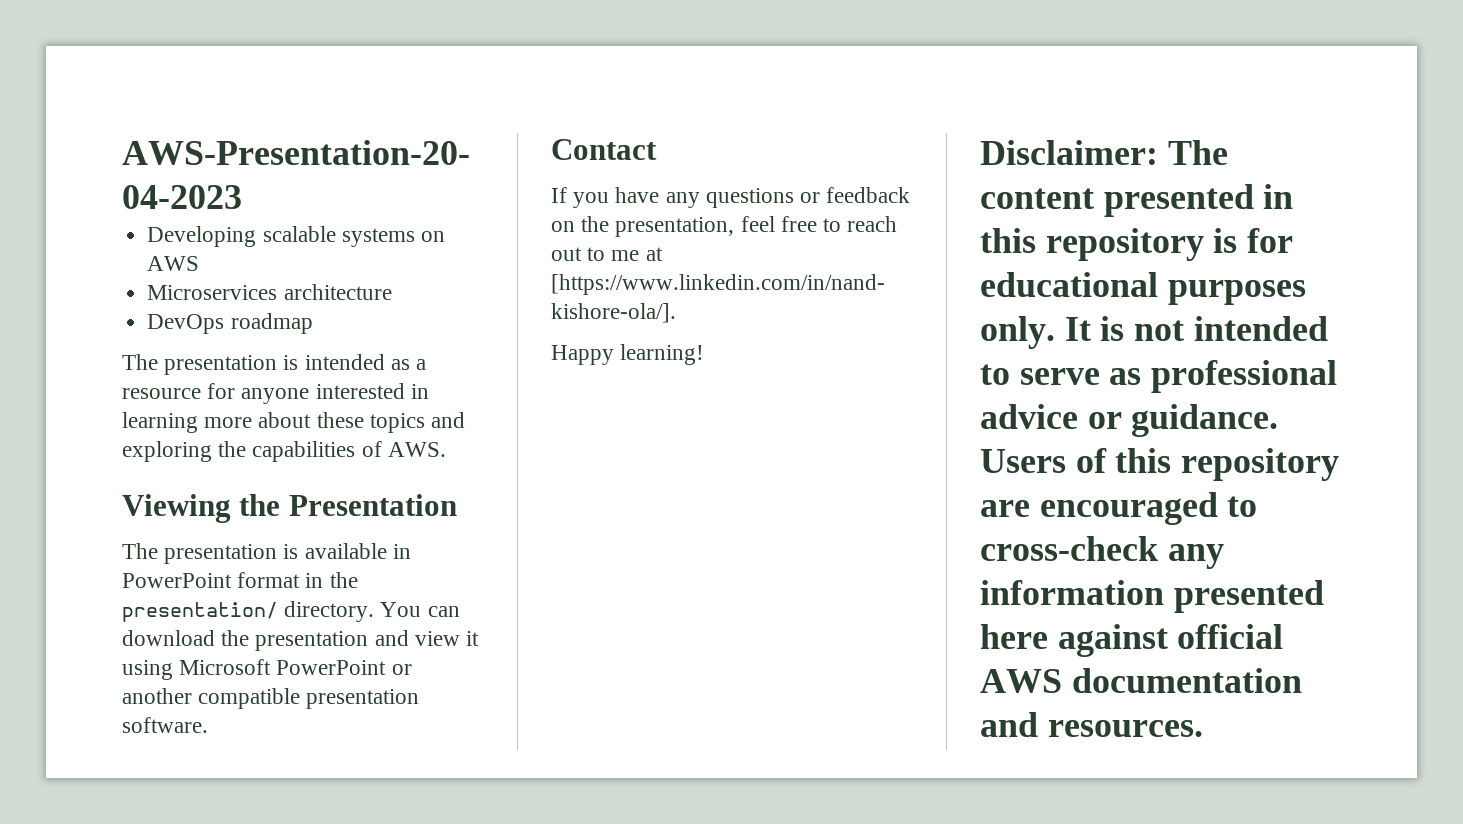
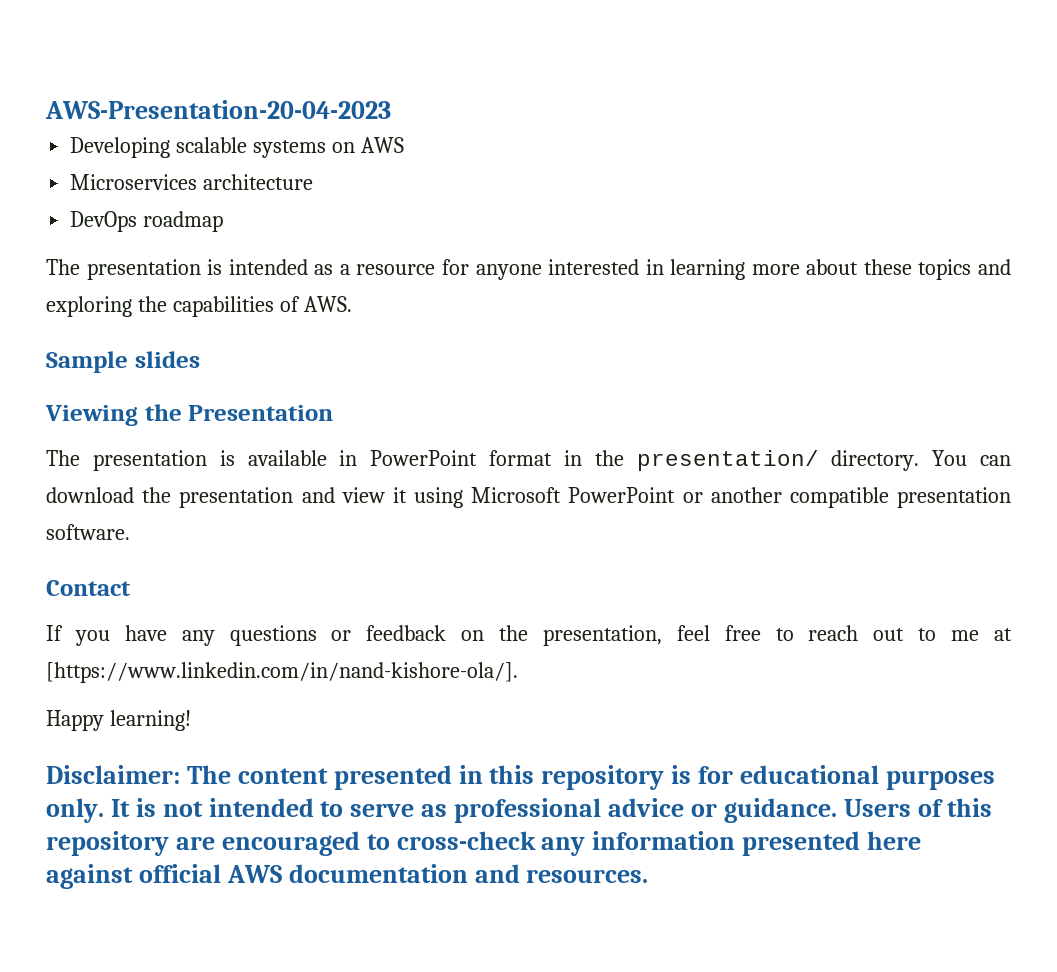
(446, 449) none -> [46,351,200,373] // Sample slides

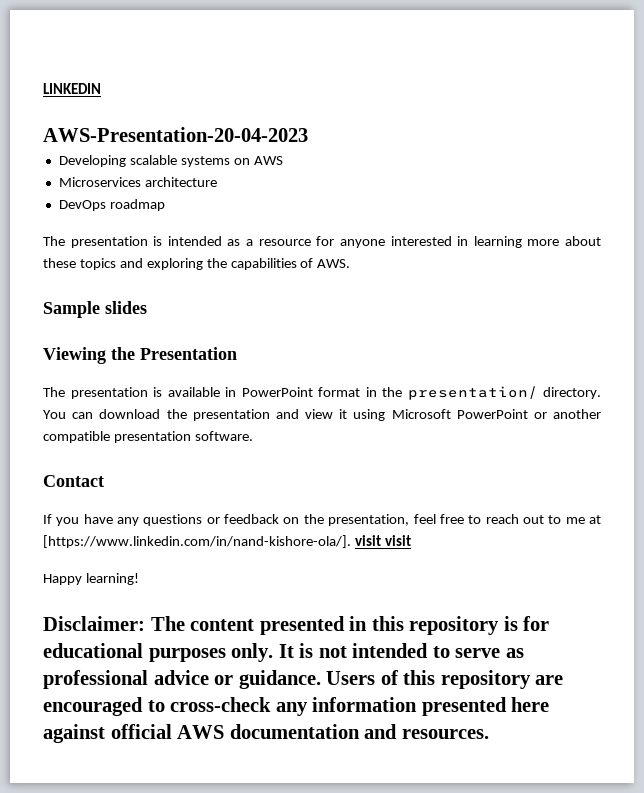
(45, 109) none -> [43,83,101,94] LINKEDIN //
(518, 672) none -> [354,535,411,546] visit visit

